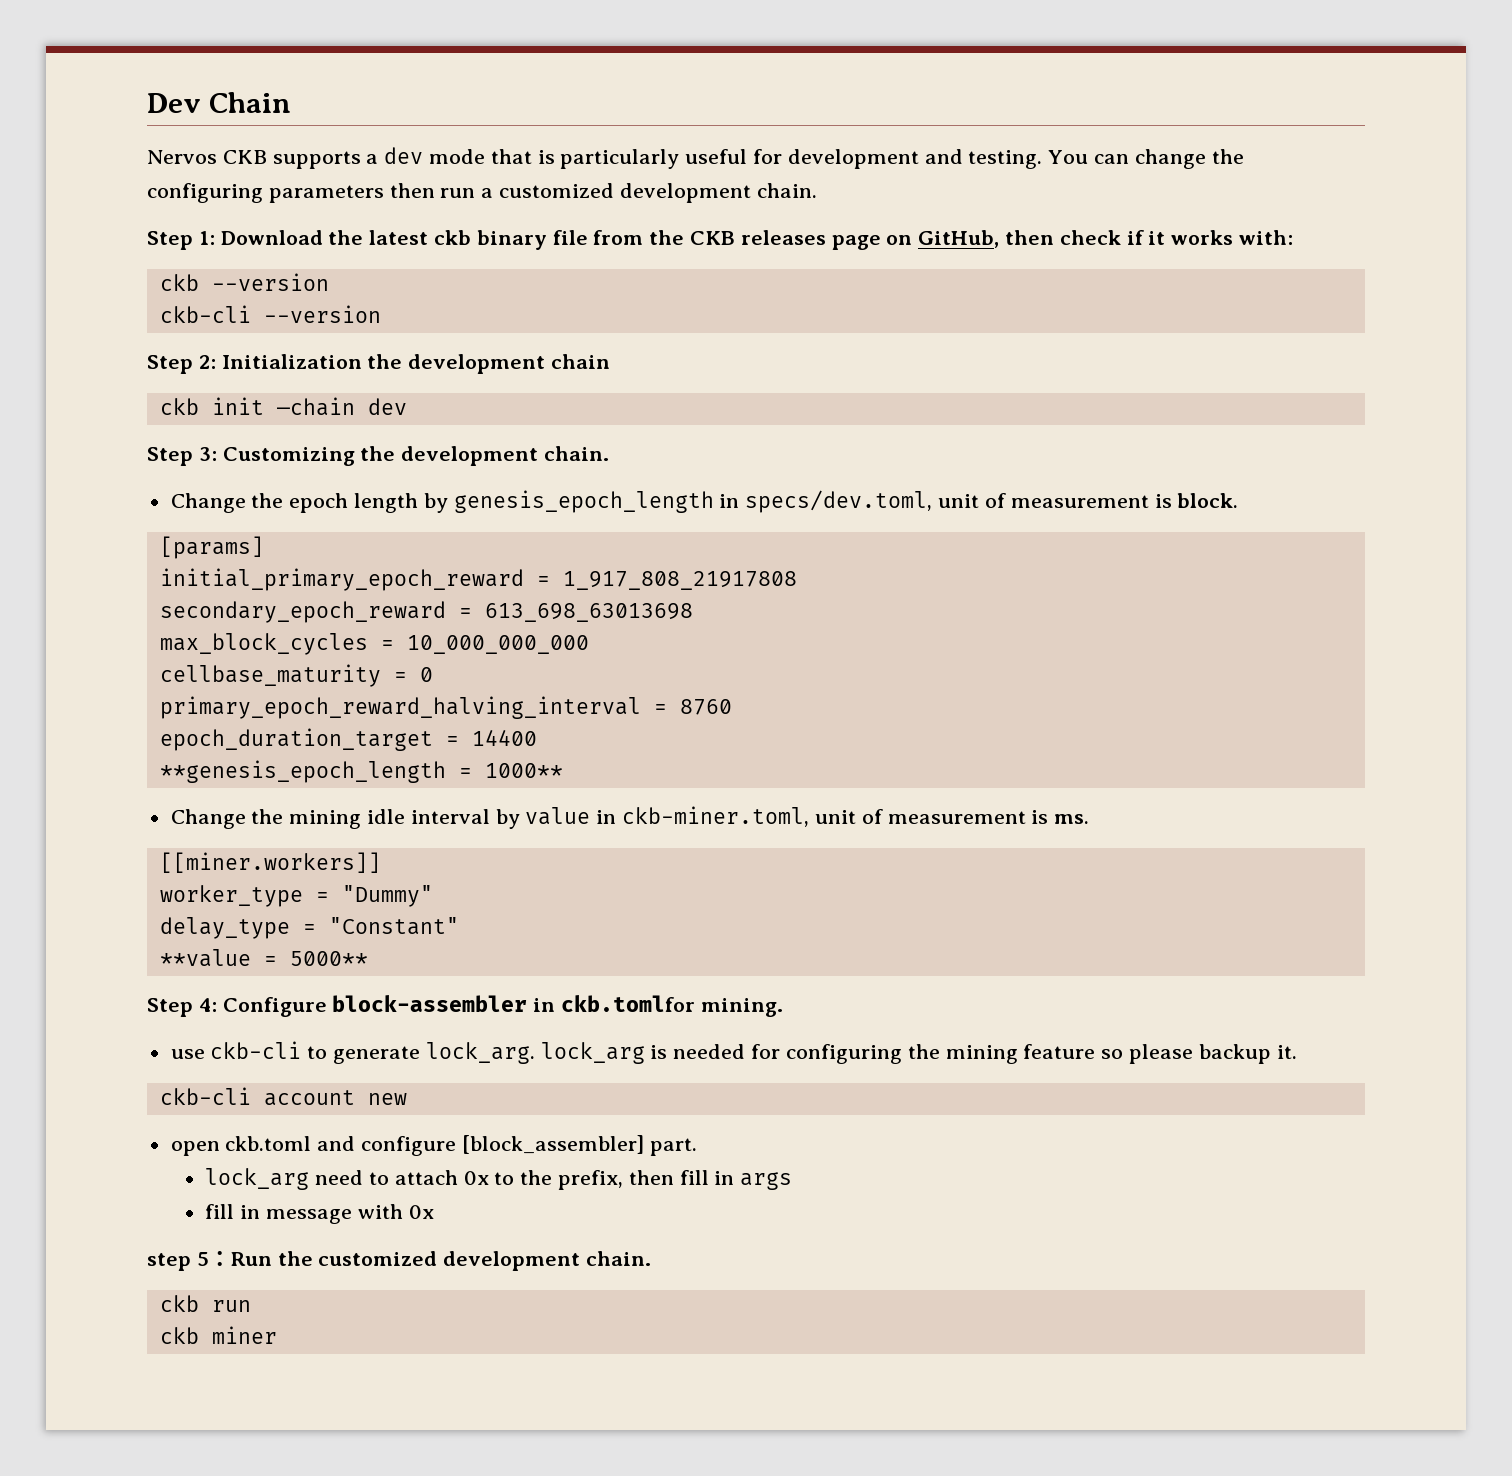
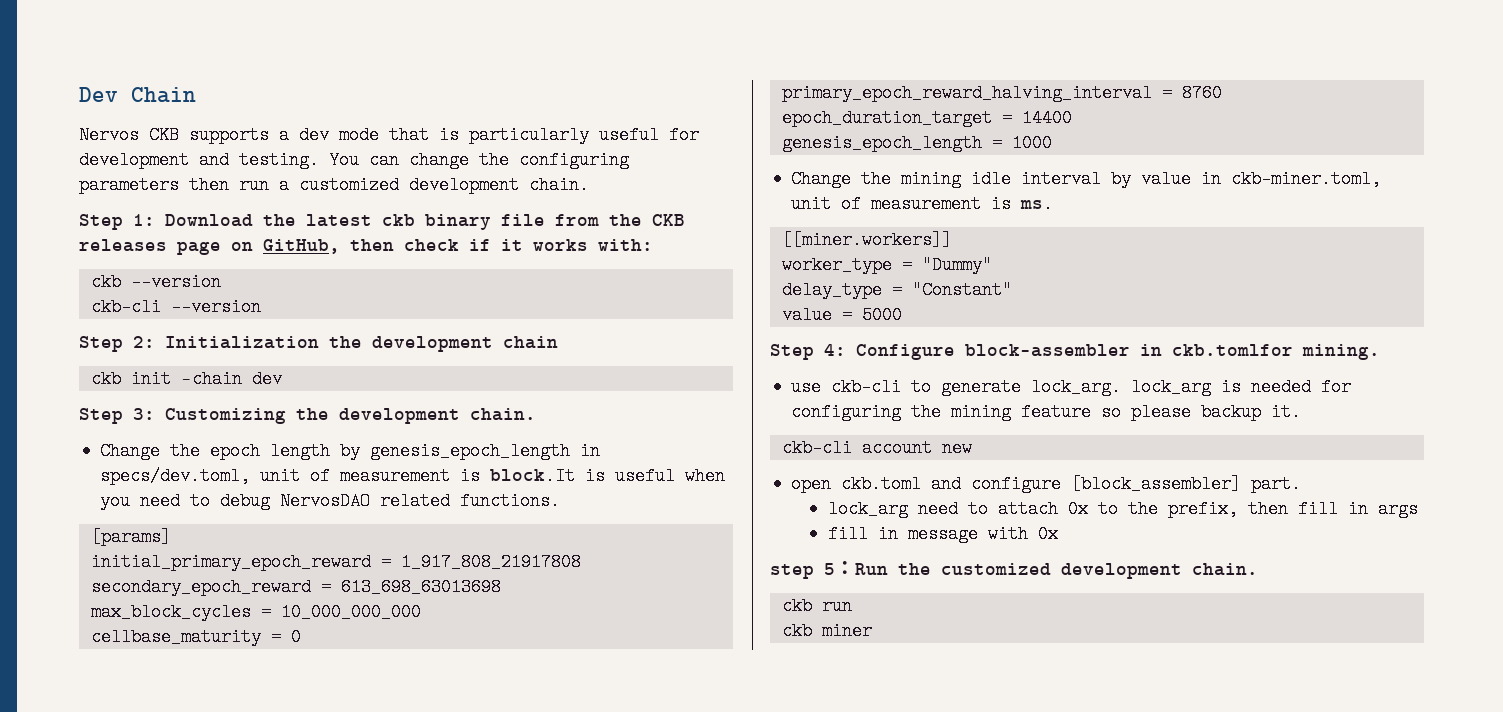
[1177,493,1239,508] block. -> [490,467,726,485] [100,492,561,510] block.It is useful when you need to debug NervosDAO related functions.
[159,760,563,783] **genesis_epoch_length = 1000** -> [781,134,1052,152] genesis_epoch_length = 1000
[159,949,368,967] **value = 5000** -> [781,306,902,324] value = 5000

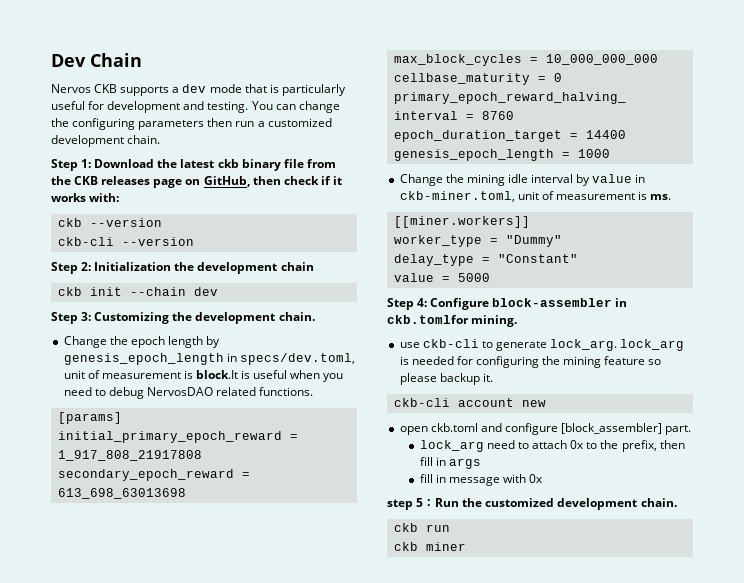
[180,370,242,388] —chain -> [129,287,186,296] --chain

